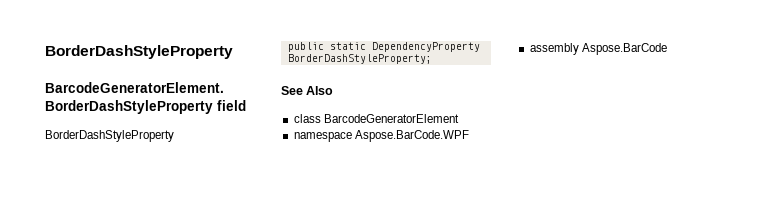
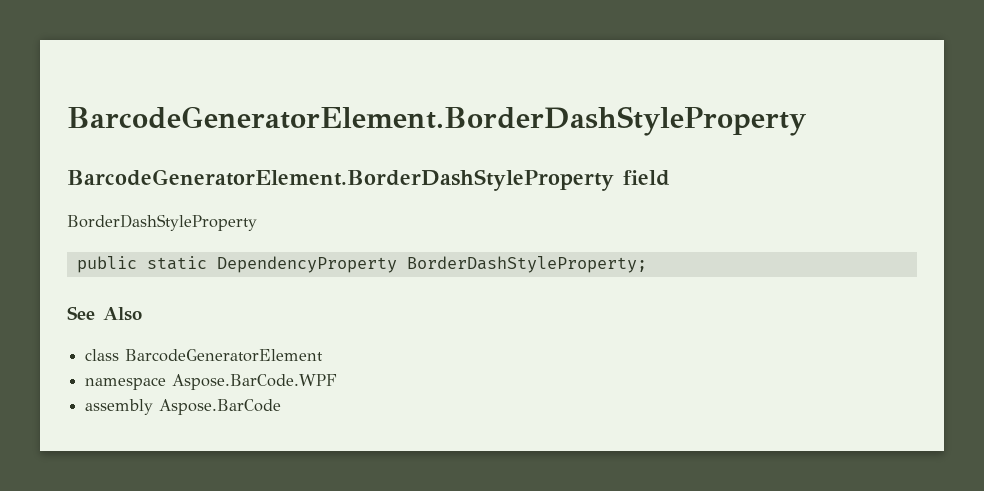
[45,45,233,59] BorderDashStyleProperty -> [67,106,806,136] BarcodeGeneratorElement.BorderDashStyleProperty

